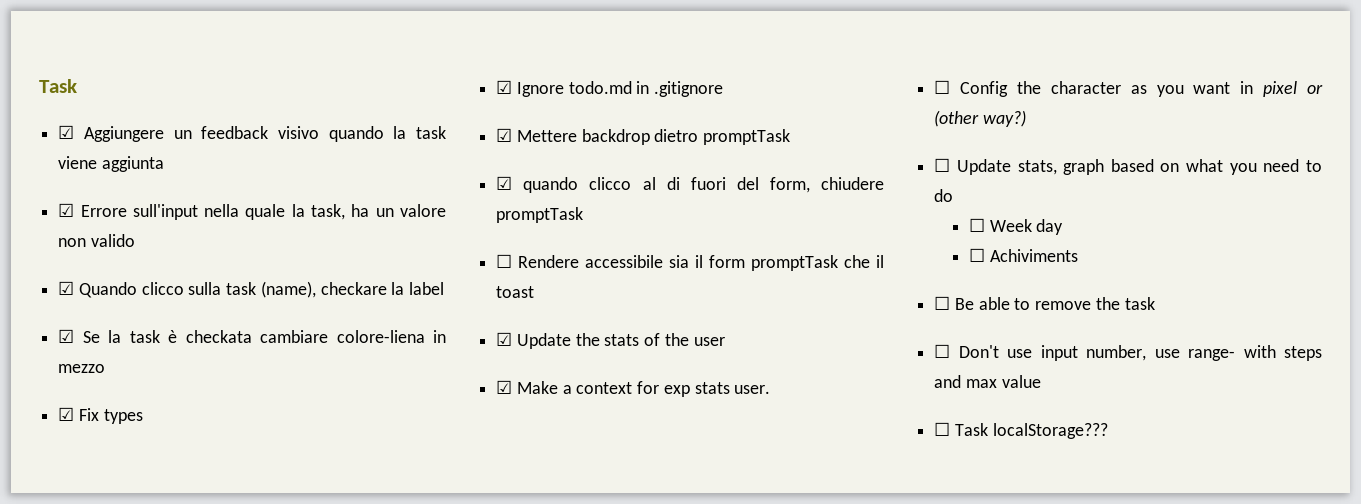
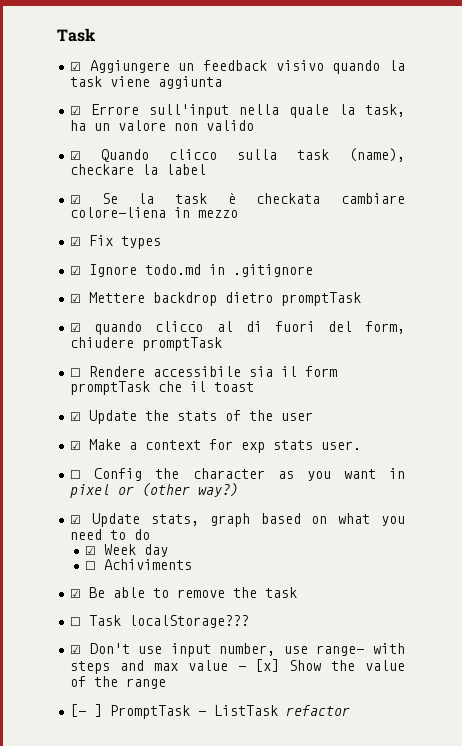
[934,158,951,172] ☐ -> [70,515,82,524] ☑
[968,218,985,232] ☐ -> [84,546,96,555] ☑
[934,296,951,310] ☐ -> [70,589,82,598] ☑
(951, 351) none -> [89,615,250,628] [70,645,82,654] Task localStorage??? // ☑
[934,422,1108,439] // ☐ Task localStorage??? -> [237,659,405,672] [70,676,167,689] [70,704,351,719] - [x] Show the value of the range // [- ] PromptTask - ListTask refactor

